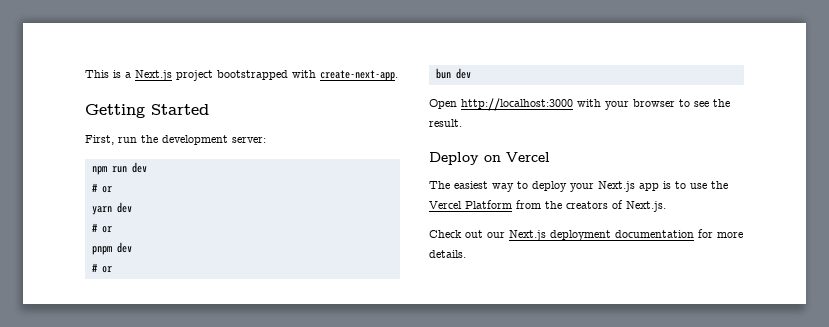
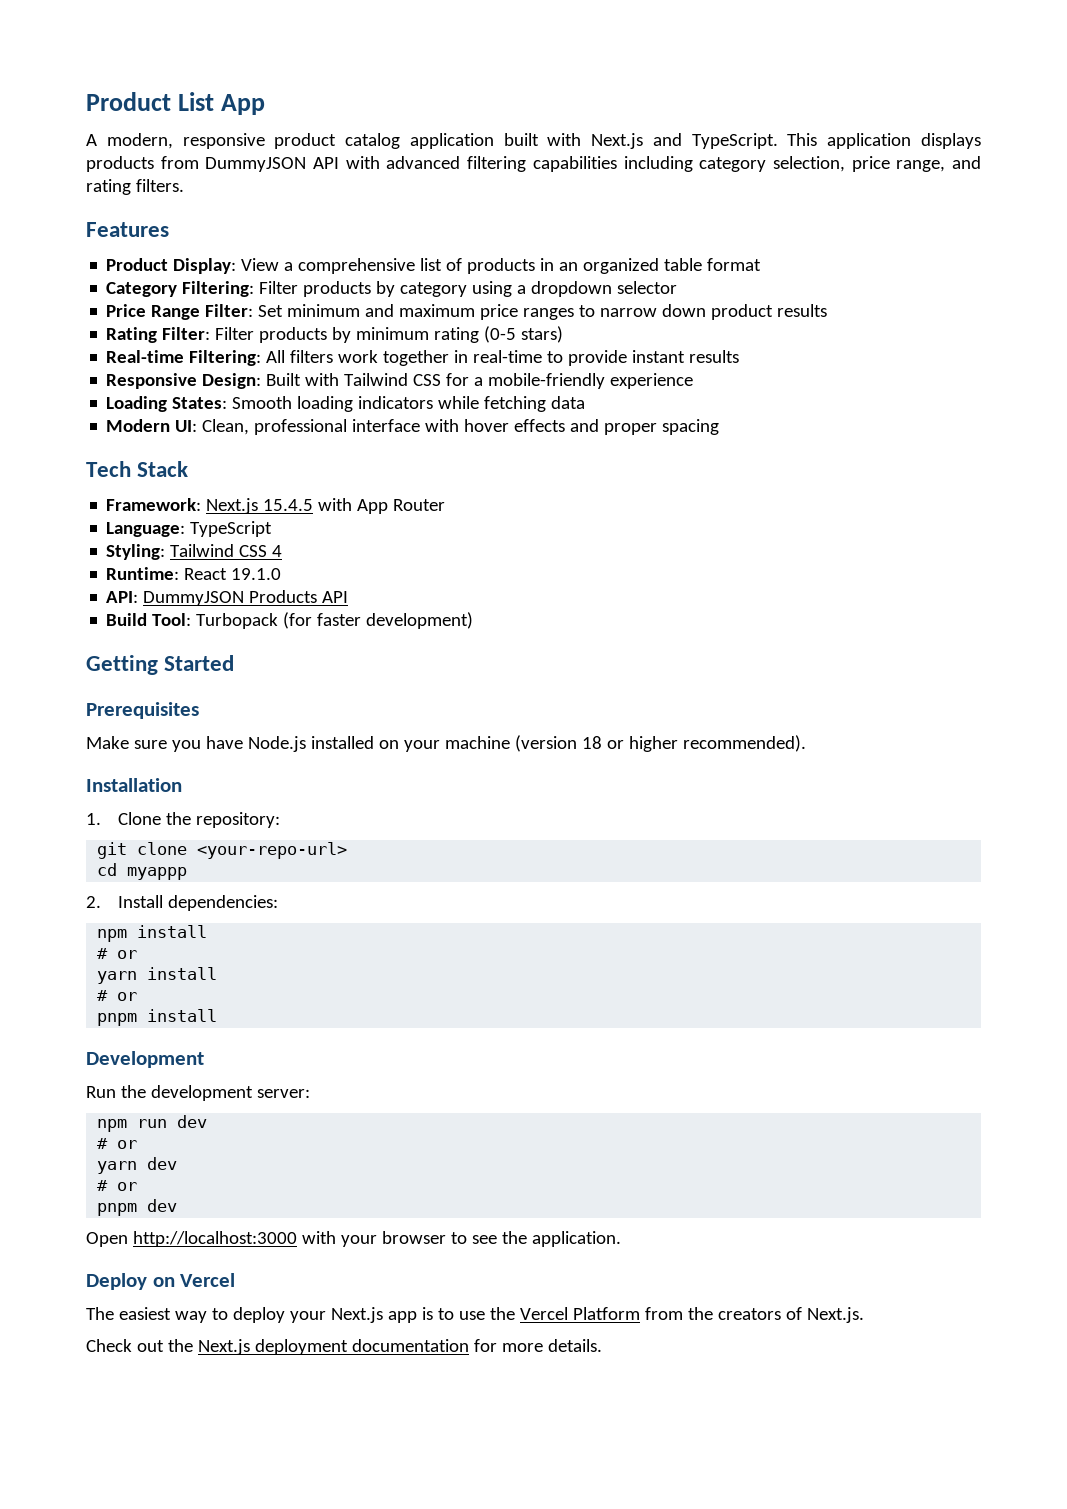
[85,70,398,81] [85,104,209,118] [85,135,137,145] This is a Next.js project bootstrapped with create-next-app. // Getting Started // First, run -> [86,92,266,115] [86,133,981,149] [86,156,982,172] [86,179,184,195] [86,222,169,237] [106,258,762,274] [106,281,678,297] [106,304,828,320] [106,326,564,343] [106,350,740,366] [106,373,694,389] [106,396,586,412] [106,419,720,435] [86,461,189,477] [106,498,446,514] [106,521,273,537] [106,544,283,560] [106,567,282,580] [106,590,349,606] [106,612,474,629] [86,655,235,675] [86,702,199,719] [86,735,806,752] [86,778,182,792] [86,812,281,828] [97,842,348,859] [97,863,188,880] [86,895,279,911] [97,925,208,942] [97,948,138,959] [97,967,218,984] [97,990,138,1001] [97,1009,218,1026] [86,1051,204,1068] [86,1086,116,1098] Product List App // A modern, responsive product catalog application built with Next.js and TypeScript. This application displays products from DummyJSON API with advanced filtering capabilities including category selection, price range, and rating filters. // Features // Product Display: View a comprehensive list of products in an organized table format // Category Filtering: Filter products by category using a dropdown selector // Price Range Filter: Set minimum and maximum price ranges to narrow down product results // Rating Filter: Filter products by minimum rating (0-5 stars) // Real-time Filtering: All filters work together in real-time to provide instant results // Responsive Design: Built with Tailwind CSS for a mobile-friendly experience // Loading States: Smooth loading indicators while fetching data // Modern UI: Clean, professional interface with hover effects and proper spacing // Tech Stack // Framework: Next.js 15.4.5 with App Router // Language: TypeScript // Styling: Tailwind CSS 4 // Runtime: React 19.1.0 // API: DummyJSON Products API // Build Tool: Turbopack (for faster development) // Getting Started // Prerequisites // Make sure you have Node.js installed on your machine (version 18 or higher recommended). // Installation // 1. Clone the repository: // git clone <your-repo-url> // cd myappp // 2. Install dependencies: // npm install // # or // yarn install // # or // pnpm install // Development // Run
[91,263,112,273] [435,68,471,79] // # or // bun dev -> (178, 1205) none
[429,119,462,127] result. -> [531,1231,621,1247] application.
[487,232,505,238] our -> [167,1339,193,1352] the

